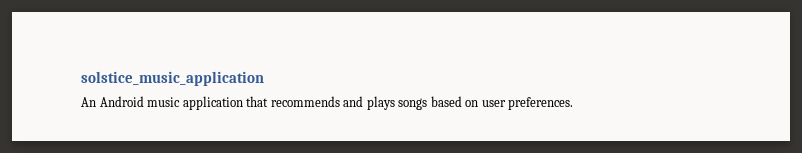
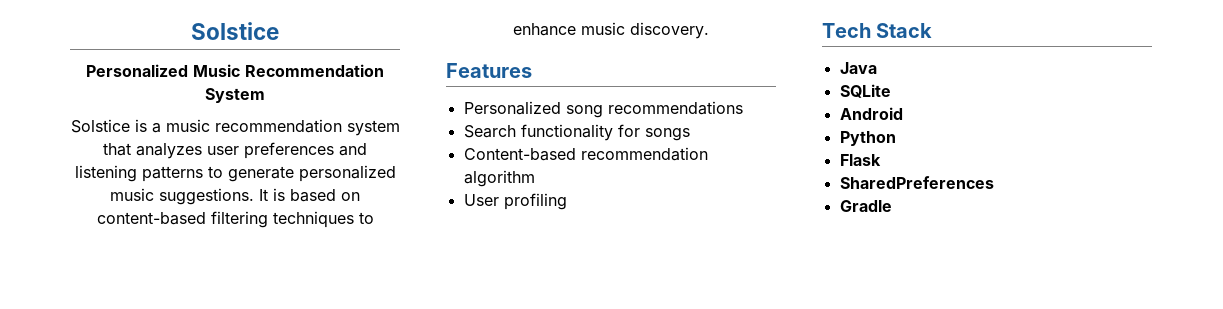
[81,71,264,86] [81,96,574,110] solstice_music_application // An Android music application that recommends and plays songs based on user preferences. -> [191,22,279,40] [86,64,384,77] [205,88,265,103] [70,119,400,136] [103,142,367,159] [74,165,396,182] [110,188,360,205] [96,211,374,228] [513,22,709,39] [446,63,532,78] [463,101,743,118] [463,124,690,141] [463,147,708,161] [463,170,535,187] [463,193,567,210] [822,23,933,38] [839,62,877,74] [839,84,891,98] [839,107,903,120] [839,131,896,146] [839,154,881,166] [839,176,994,189] [839,200,892,212] Solstice // Personalized Music Recommendation System // Solstice is a music recommendation system that analyzes user preferences and listening patterns to generate personalized music suggestions. It is based on content-based filtering techniques to enhance music discovery. // Features // Personalized song recommendations // Search functionality for songs // Content-based recommendation algorithm // User profiling // Tech Stack // Java // SQLite // Android // Python // Flask // SharedPreferences // Gradle

